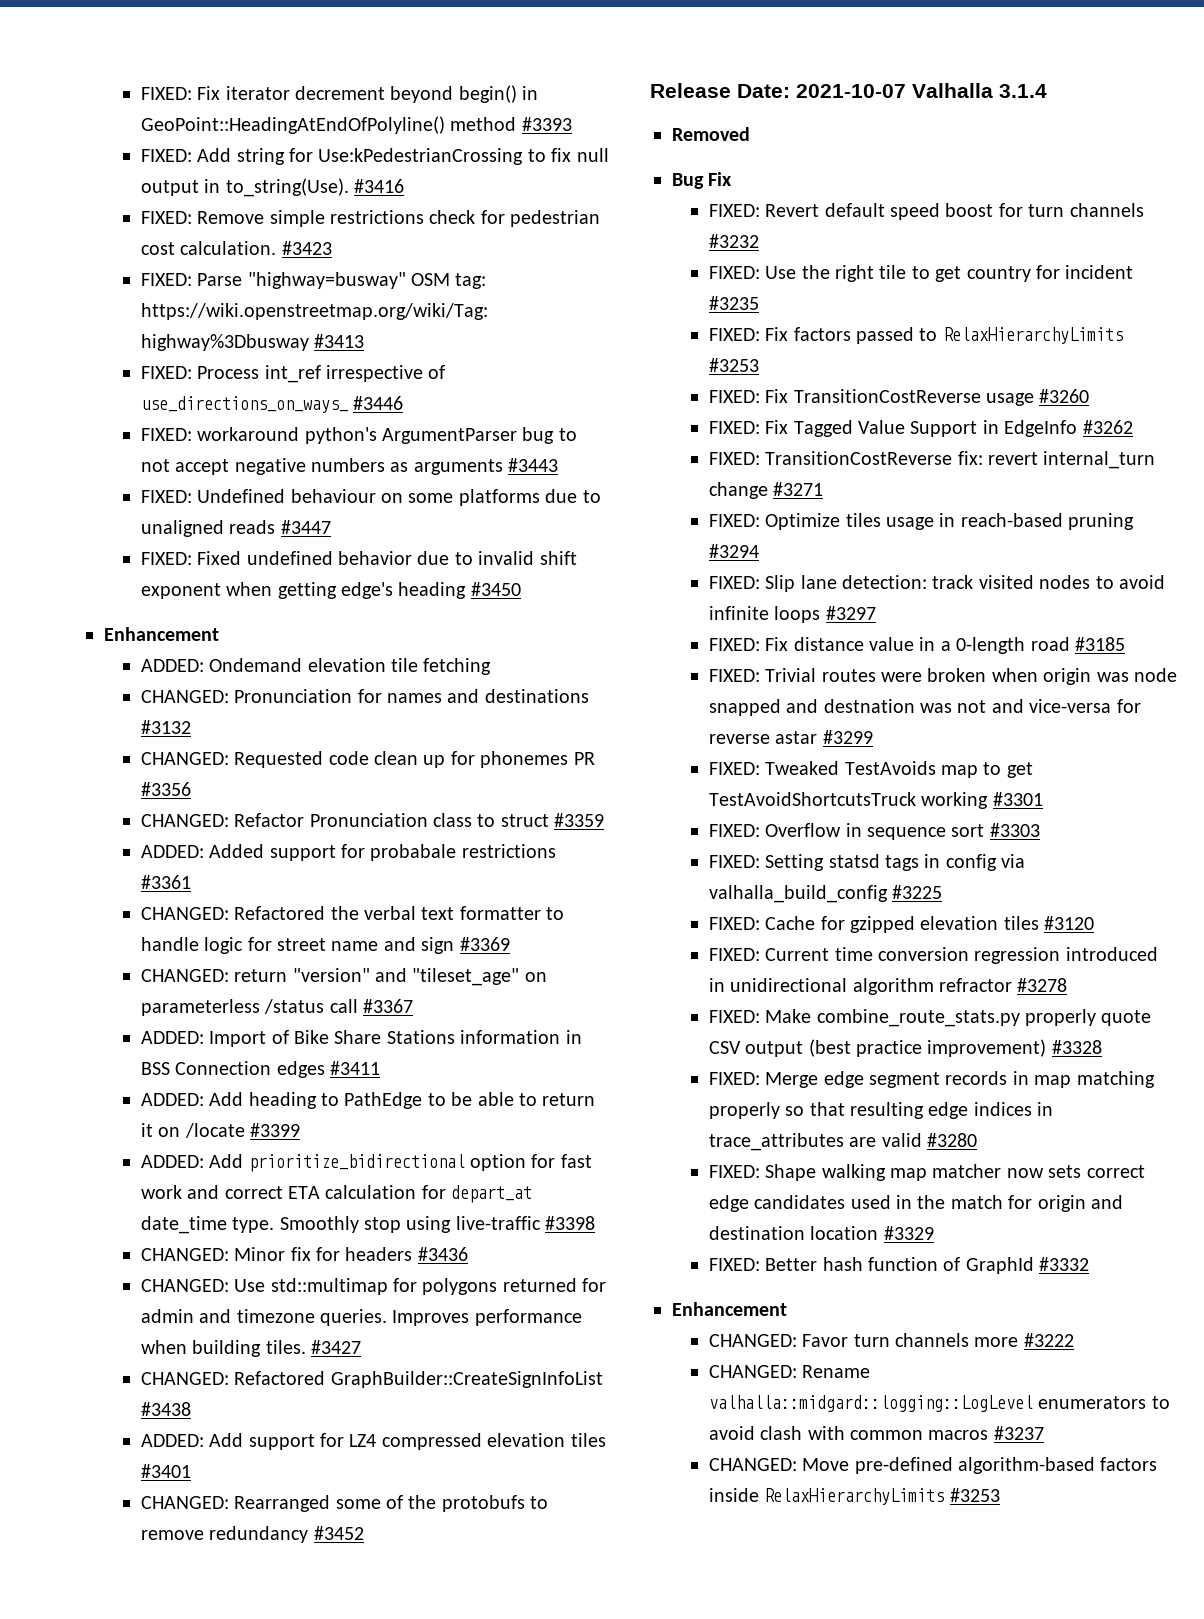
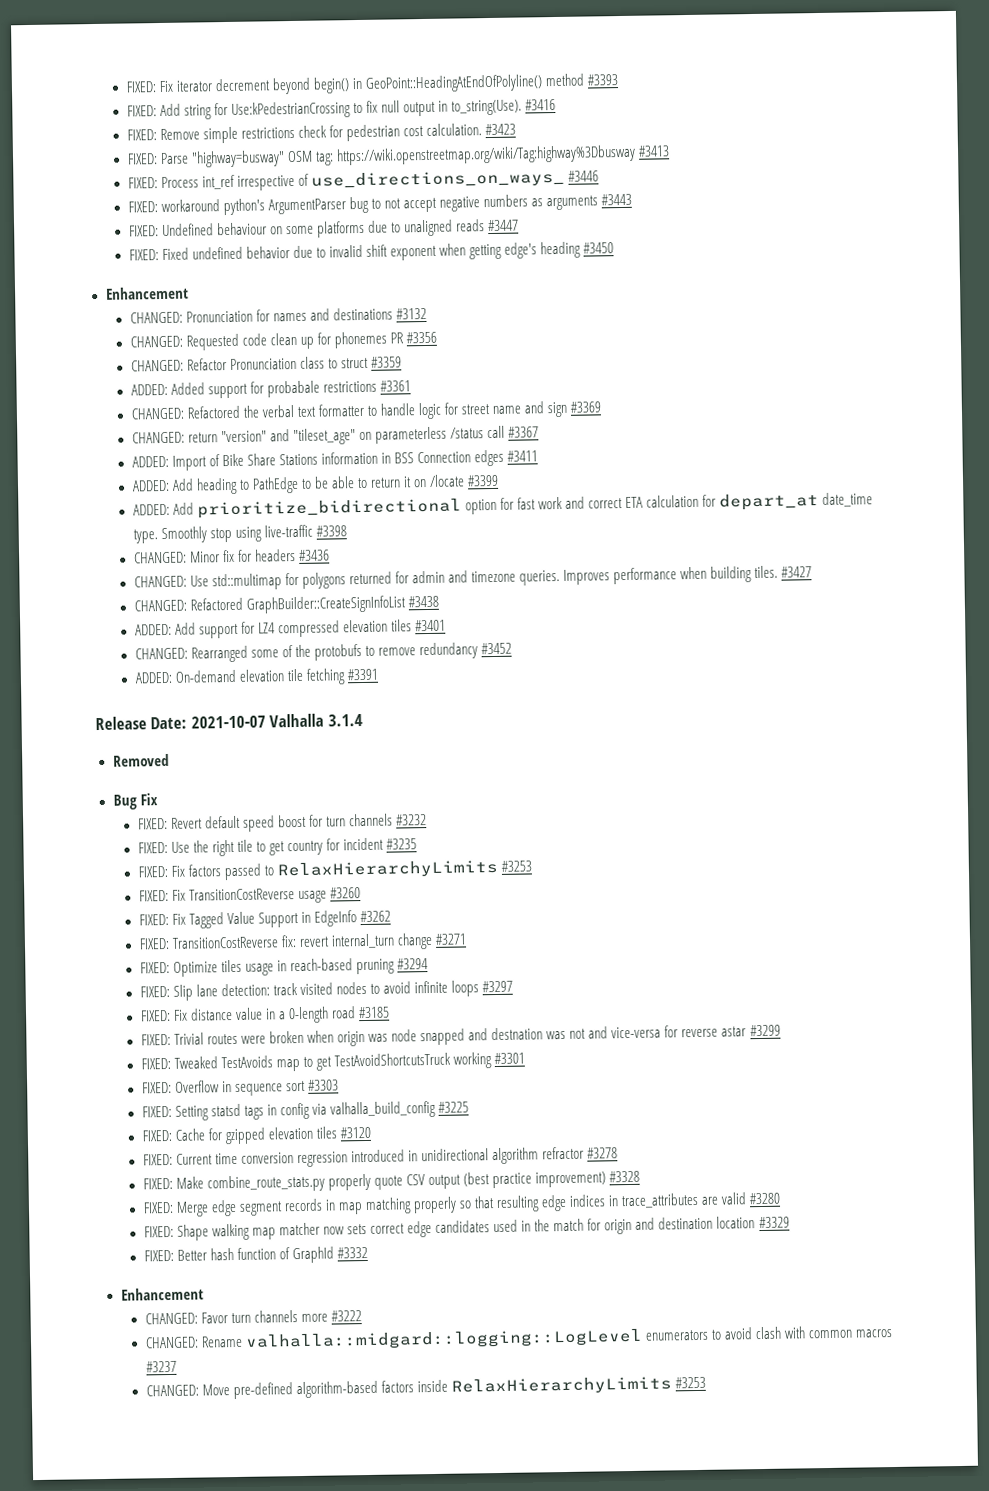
[140,658,492,675] // ADDED: Ondemand elevation tile fetching -> (189, 293) none
(364, 1533) none -> [134,668,378,685] // ADDED: On-demand elevation tile fetching #3391

